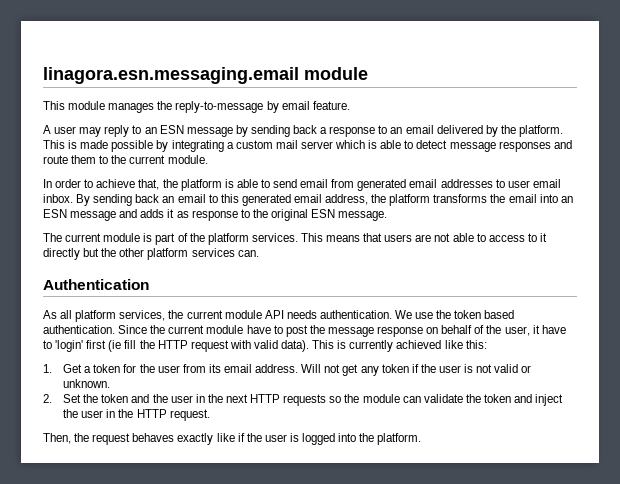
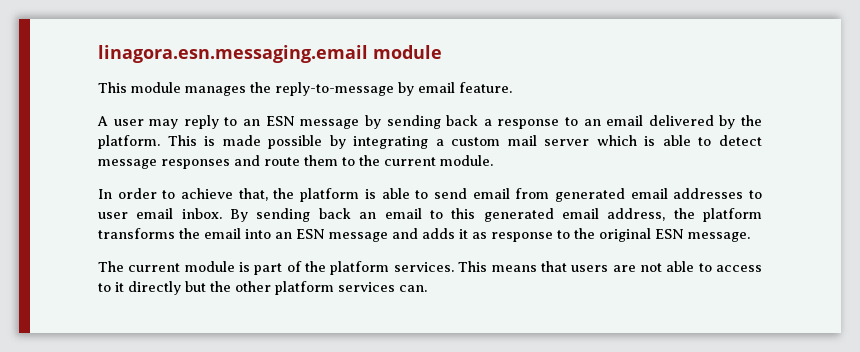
[43,279,149,290] [43,310,515,322] [43,325,566,337] [43,340,487,352] [43,364,532,376] [63,379,111,388] [43,394,564,406] [63,409,210,421] [43,433,422,445] // Authentication // As all platform services, the current module API needs authentication. We use the token based authentication. Since the current module have to post the message response on behalf of the user, it have to 'login' first (ie fill the HTTP request with valid data). This is currently achieved like this: // 1. Get a token for the user from its email address. Will not get any token if the user is not valid or unknown. // 2. Set the token and the user in the next HTTP requests so the module can validate the token and inject the user in the HTTP request. // Then, the request behaves exactly like if the user is logged into the platform. -> (427, 288) none

